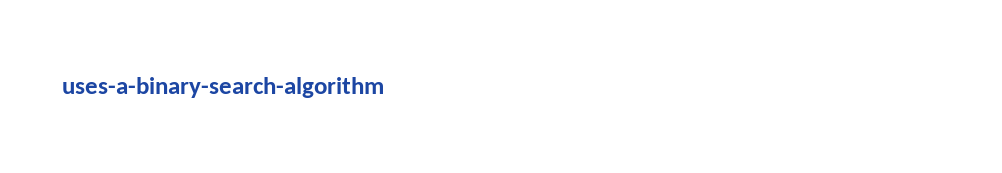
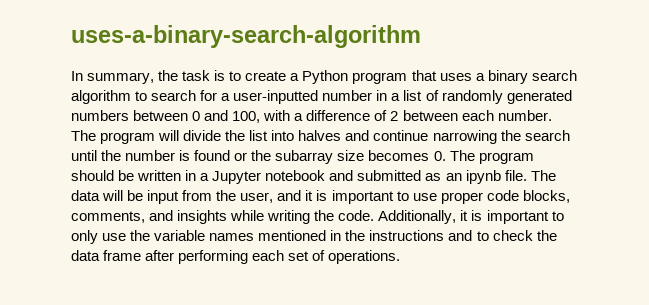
(384, 87) none -> [71,70,577,84] [71,90,572,104] [71,110,552,123] [71,130,570,144] [71,150,534,164] [71,170,556,184] [71,190,570,204] [71,210,564,224] [71,230,557,244] [71,250,401,264] // In summary, the task is to create a Python program that uses a binary search algorithm to search for a user-inputted number in a list of randomly generated numbers between 0 and 100, with a difference of 2 between each number. The program will divide the list into halves and continue narrowing the search until the number is found or the subarray size becomes 0. The program should be written in a Jupyter notebook and submitted as an ipynb file. The data will be input from the user, and it is important to use proper code blocks, comments, and insights while writing the code. Additionally, it is important to only use the variable names mentioned in the instructions and to check the data frame after performing each set of operations.

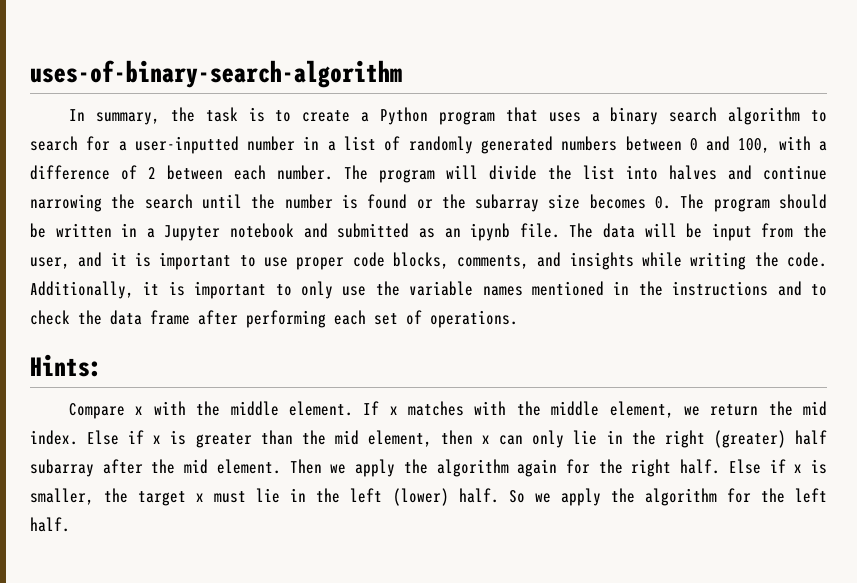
[71,25,421,48] uses-a-binary-search-algorithm -> [30,60,402,88] uses-of-binary-search-algorithm
(401, 257) none -> [30,354,102,377] [69,401,827,419] [30,430,827,448] [30,459,827,477] [30,488,827,506] [30,517,70,532] // Hints: // Compare x with the middle element. If x matches with the middle element, we return the mid index. Else if x is greater than the mid element, then x can only lie in the right (greater) half subarray after the mid element. Then we apply the algorithm again for the right half. Else if x is smaller, the target x must lie in the left (lower) half. So we apply the algorithm for the left half.

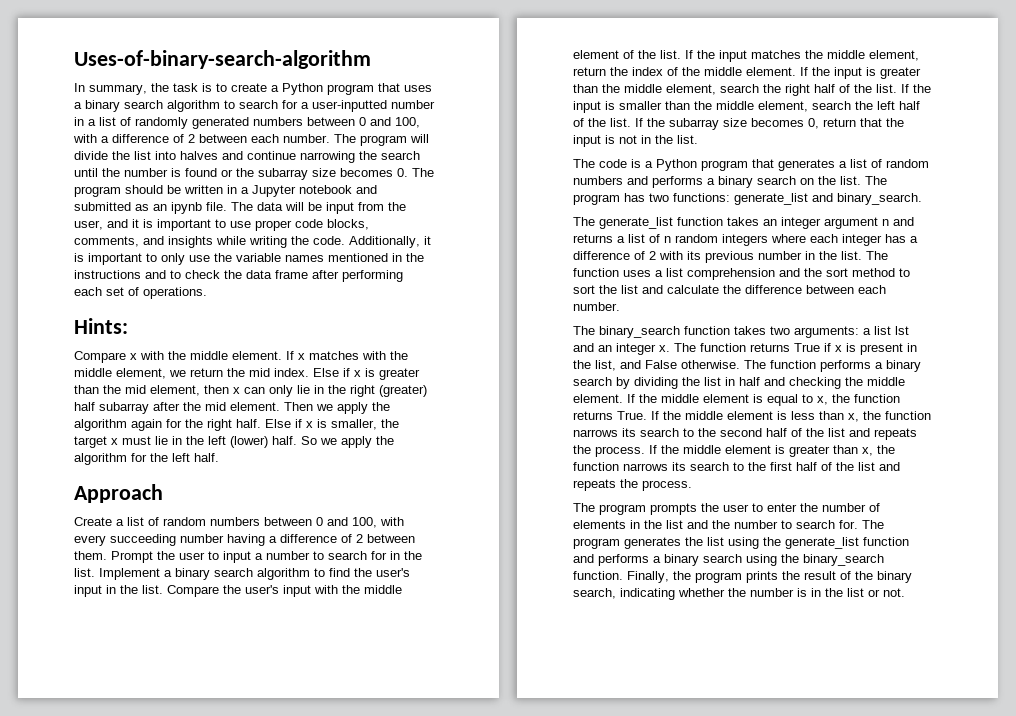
[30,60,402,88] uses-of-binary-search-algorithm -> [74,50,371,69] Uses-of-binary-search-algorithm
(70, 524) none -> [74,484,163,503] [74,517,404,528] [74,534,415,546] [74,551,422,563] [74,568,410,580] [74,585,402,597] [573,50,919,62] [573,67,921,79] [573,84,931,96] [573,101,920,113] [573,118,904,130] [573,135,698,147] [573,159,929,171] [573,176,887,188] [573,193,922,205] [573,217,914,229] [573,234,918,246] [573,251,888,263] [573,268,910,280] [573,285,886,294] [573,302,620,311] [573,326,909,338] [573,343,917,355] [573,360,921,372] [573,377,905,389] [573,394,900,406] [573,411,931,422] [573,428,917,440] [573,445,895,457] [573,462,900,471] [573,479,692,491] [573,503,880,515] [573,520,884,529] [573,537,909,549] [573,554,884,566] [573,571,912,583] [573,588,905,600] // Approach // Create a list of random numbers between 0 and 100, with every succeeding number having a difference of 2 between them. Prompt the user to input a number to search for in the list. Implement a binary search algorithm to find the user's input in the list. Compare the user's input with the middle element of the list. If the input matches the middle element, return the index of the middle element. If the input is greater than the middle element, search the right half of the list. If the input is smaller than the middle element, search the left half of the list. If the subarray size becomes 0, return that the input is not in the list. // The code is a Python program that generates a list of random numbers and performs a binary search on the list. The program has two functions: generate_list and binary_search. // The generate_list function takes an integer argument n and returns a list of n random integers where each integer has a difference of 2 with its previous number in the list. The function uses a list comprehension and the sort method to sort the list and calculate the difference between each number. // The binary_search function takes two arguments: a list lst and an integer x. The function returns True if x is present in the list, and False otherwise. The function performs a binary search by dividing the list in half and checking the middle element. If the middle element is equal to x, the function returns True. If the middle element is less than x, the function narrows its search to the second half of the list and repeats the process. If the middle element is greater than x, the function narrows its search to the first half of the list and repeats the process. // The program prompts the user to enter the number of elements in the list and the number to search for. The program generates the list using the generate_list function and performs a binary search using the binary_search function. Finally, the program prints the result of the binary search, indicating whether the number is in the list or not.

